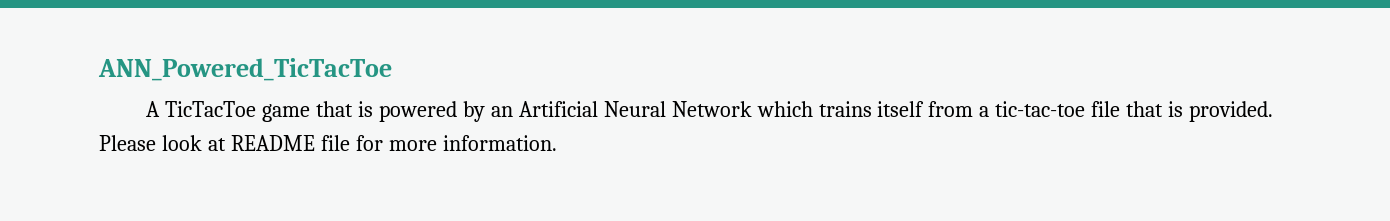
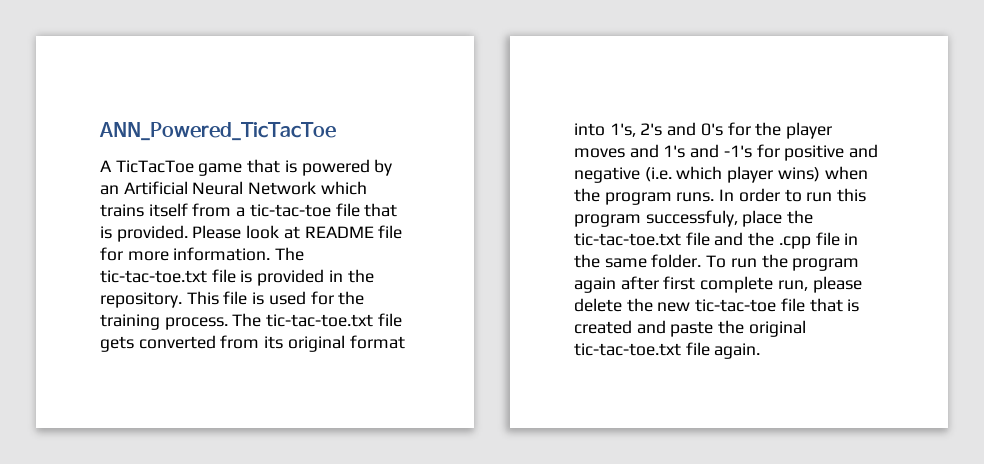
(557, 143) none -> [275,247,305,261] [100,269,374,286] [100,291,365,308] [100,313,402,330] [100,335,405,352] [574,122,833,139] [574,144,879,161] [574,166,868,183] [574,188,867,205] [574,210,814,227] [574,232,859,249] [574,254,860,271] [574,276,862,293] [574,298,860,312] [574,320,806,337] [574,342,761,359] The tic-tac-toe.txt file is provided in the repository. This file is used for the training process. The tic-tac-toe.txt file gets converted from its original format into 1's, 2's and 0's for the player moves and 1's and -1's for positive and negative (i.e. which player wins) when the program runs. In order to run this program successfuly, place the tic-tac-toe.txt file and the .cpp file in the same folder. To run the program again after first complete run, please delete the new tic-tac-toe file that is created and paste the original tic-tac-toe.txt file again.

